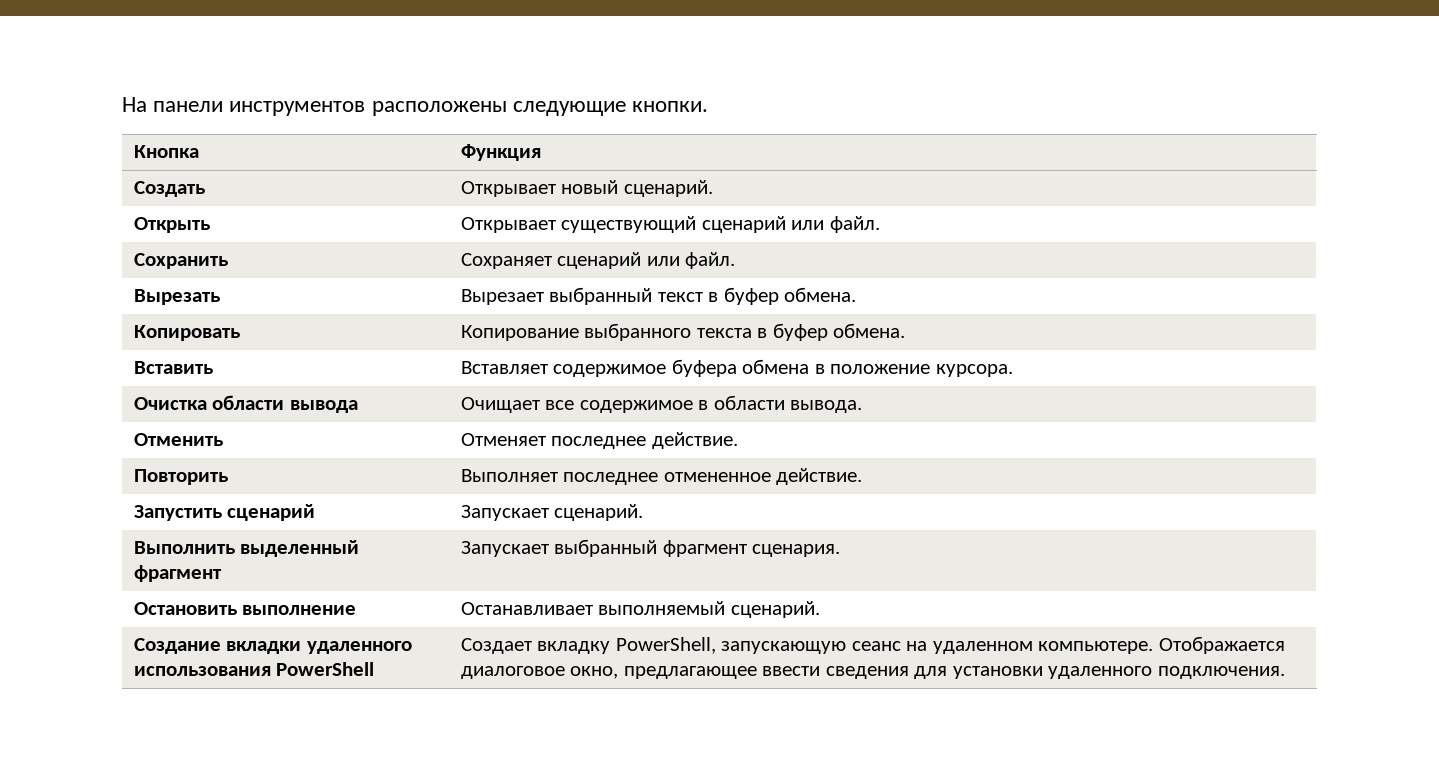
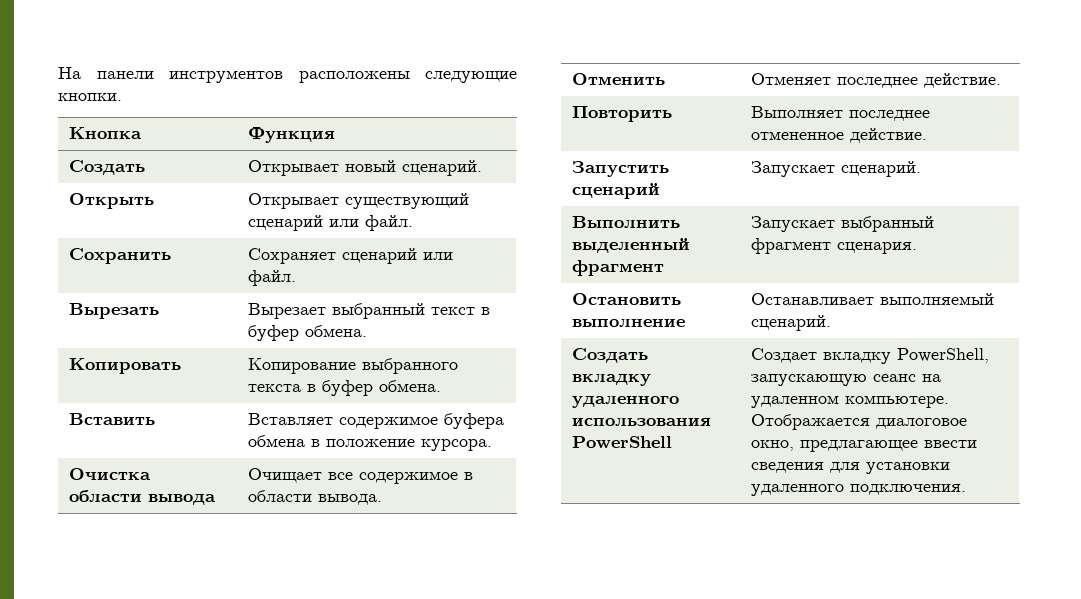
[133,638,302,654] Создание вкладки -> [572,348,649,363] [572,374,652,386] Создать вкладку

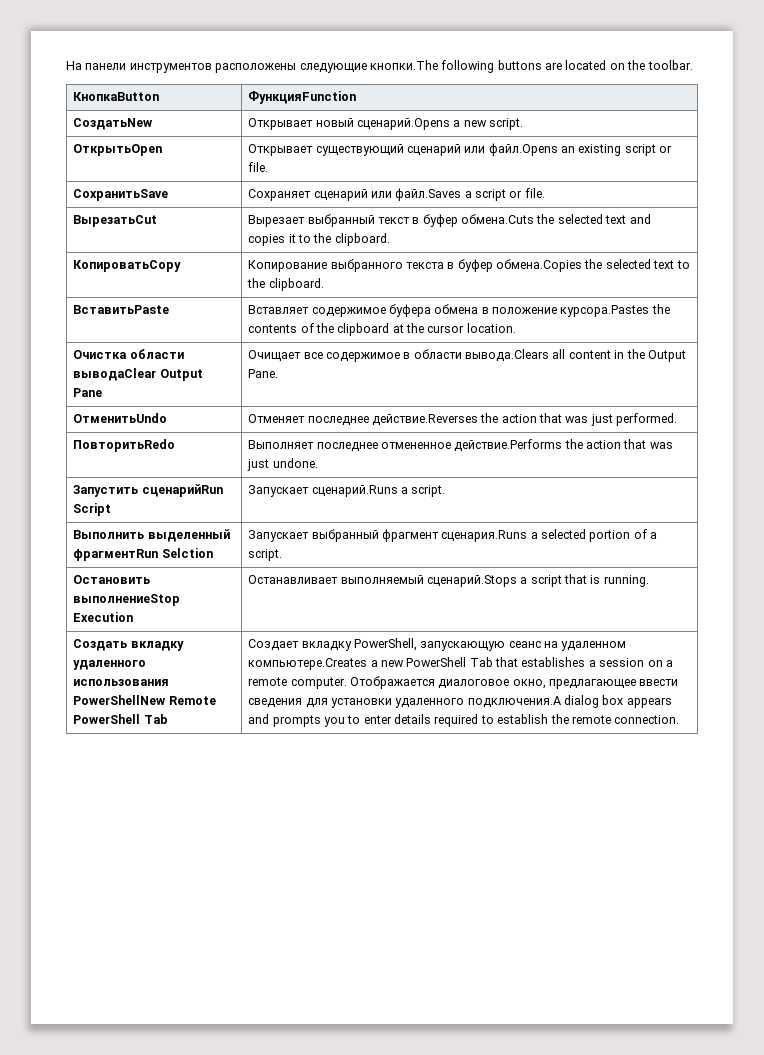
[58,93,122,101] [69,127,143,139] [248,126,336,143] [69,160,146,175] [248,160,483,176] [69,193,155,209] [248,193,470,209] [248,215,414,231] [69,248,172,264] [248,248,454,264] [248,270,297,286] [69,303,160,319] кнопки. // Кнопка | Функция // Создать | Открывает новый сценарий. // Открыть | Открывает существующий сценарий или файл. // Сохранить | Сохраняет сценарий или файл. // Вырезать -> [369,60,693,73] [73,92,160,101] [248,91,357,104] [73,118,153,130] [248,118,524,130] [73,144,163,156] [248,143,673,156] [248,162,269,172] [73,189,169,201] [248,188,545,201] [73,215,158,227] кнопки.The following buttons are located on the toolbar. // КнопкаButton | ФункцияFunction // СоздатьNew | Открывает новый сценарий.Opens a new script. // ОткрытьOpen | Открывает существующий сценарий или файл.Opens an existing script or file. // СохранитьSave | Сохраняет сценарий или файл.Saves a script or file. // ВырезатьCut
[305,325,368,337] [69,358,182,374] обмена. // Копировать -> [461,214,651,224] [248,233,390,246] [73,260,182,272] обмена.Cuts the selected text and copies it to the clipboard. // КопироватьCopy
[379,380,442,392] [69,413,156,425] обмена. // Вставить -> [496,259,690,272] [247,278,324,291] [73,305,170,314] обмена.Copies the selected text to the clipboard. // ВставитьPaste
[421,439,493,451] курсора. -> [560,304,670,317] [248,323,516,336] курсора.Pastes the contents of the clipboard at the cursor location.
[148,494,217,505] вывода -> [73,368,203,381] [73,388,103,397] выводаClear Output Pane
[318,494,383,505] [572,73,666,85] [751,73,1002,88] [572,106,673,122] [751,106,931,121] [751,128,928,143] вывода. // Отменить | Отменяет последнее действие. // Повторить | Выполняет последнее отмененное действие. -> [465,349,686,362] [248,369,279,378] [73,413,168,423] [248,413,678,426] [73,439,176,452] [248,439,673,452] [247,458,318,471] вывода.Clears all content in the Output Pane. // ОтменитьUndo | Отменяет последнее действие.Reverses the action that was just performed. // ПовторитьRedo | Выполняет последнее отмененное действие.Performs the action that was just undone.
[572,183,661,199] [751,161,922,177] сценарий | Запускает сценарий. -> [141,484,223,497] [73,503,112,516] [248,485,446,497] сценарийRun Script | Запускает сценарий.Runs a script.
[572,260,665,276] фрагмент -> [73,548,213,561] фрагментRun Selction
[837,242,918,254] сценария. -> [441,529,658,542] [248,549,283,561] сценария.Runs a selected portion of a script.
[572,319,686,327] выполнение -> [73,594,181,606] [73,612,134,622] выполнениеStop Execution
[751,315,832,331] сценарий. -> [426,574,649,587] сценарий.Stops a script that is running.
[572,436,673,448] PowerShell -> [73,695,216,705] [73,714,168,724] PowerShellNew Remote PowerShell Tab
[845,395,950,408] компьютере. -> [248,657,673,670] [248,677,347,689] компьютере.Creates a new PowerShell Tab that establishes a session on a remote computer.
[850,484,967,495] подключения. -> [467,695,672,708] [248,714,680,727] подключения.A dialog box appears and prompts you to enter details required to establish the remote connection.

